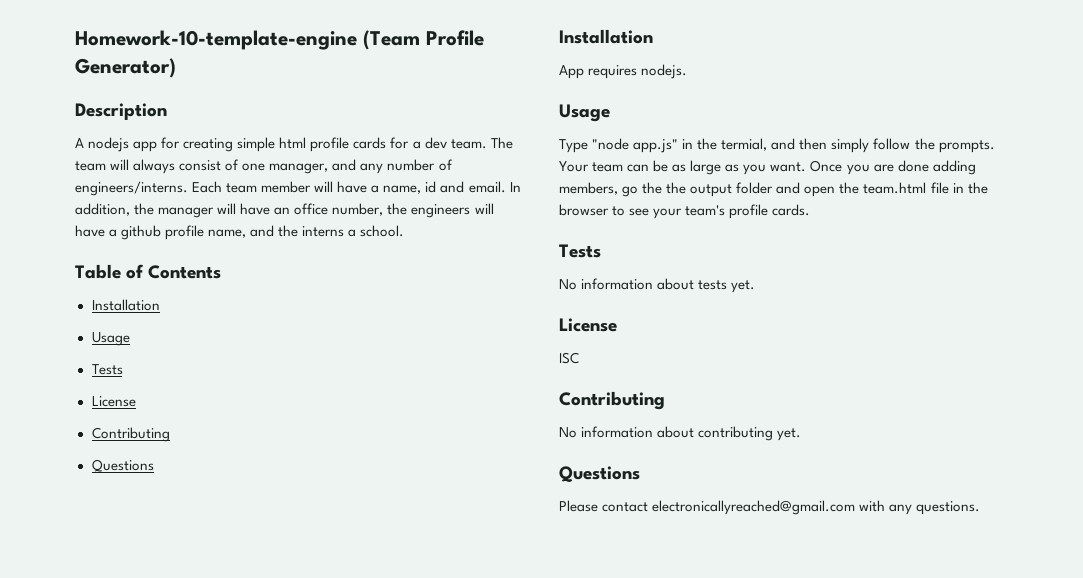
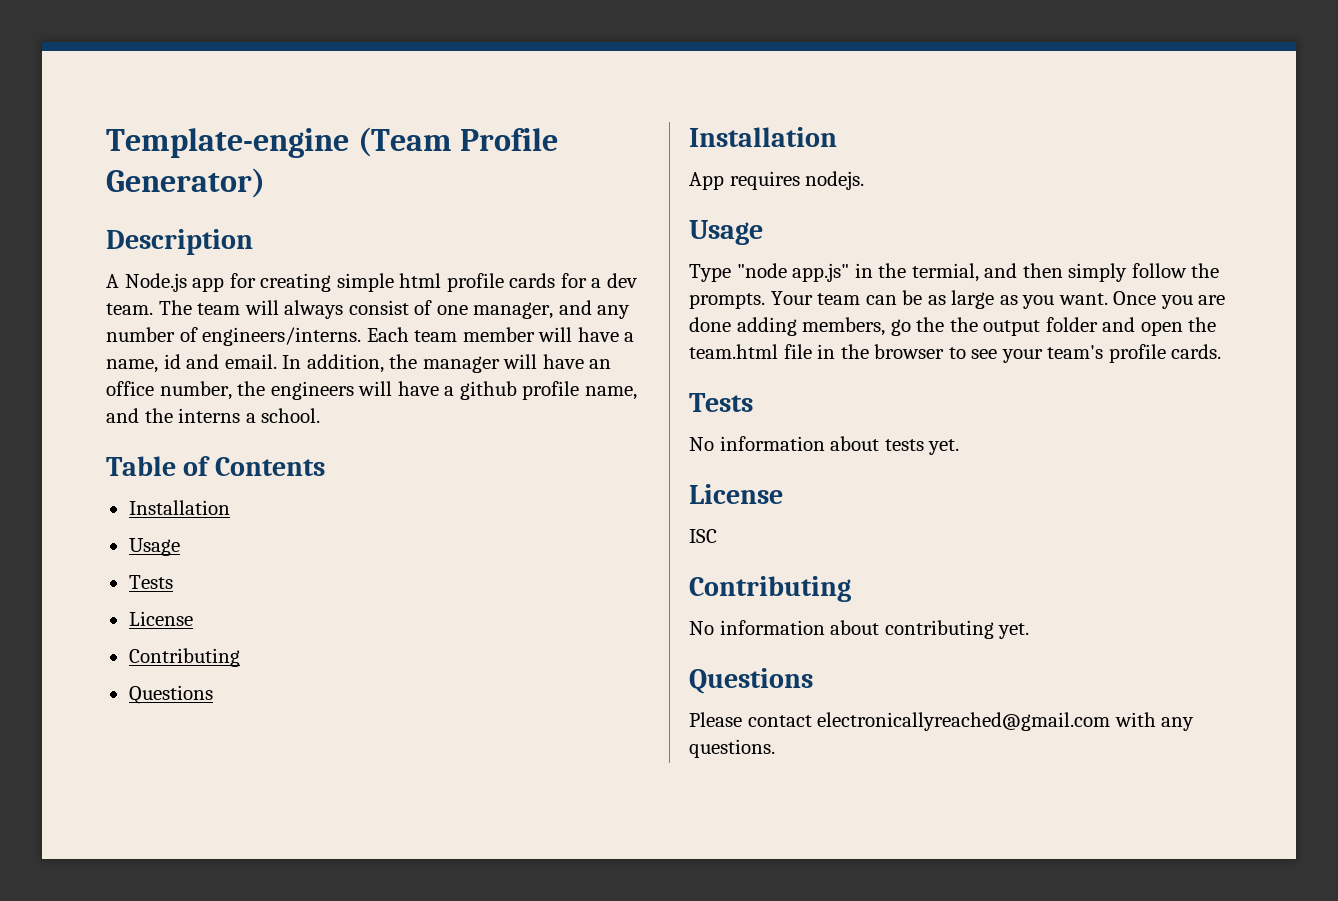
[75,30,357,50] Homework-10-template-engine -> [106,128,349,158] Template-engine
[88,137,130,152] nodejs -> [124,273,187,292] Node.js

